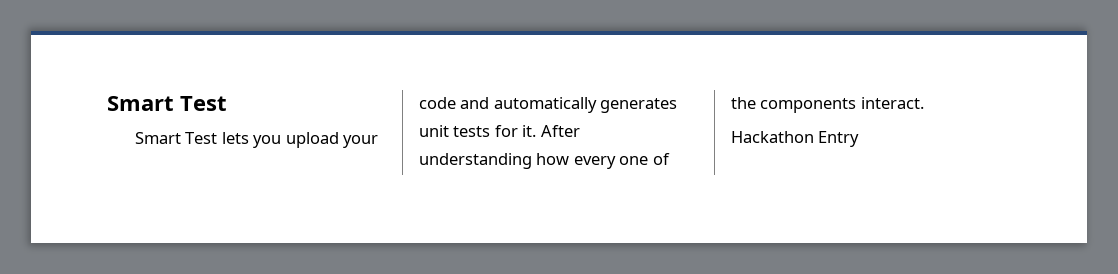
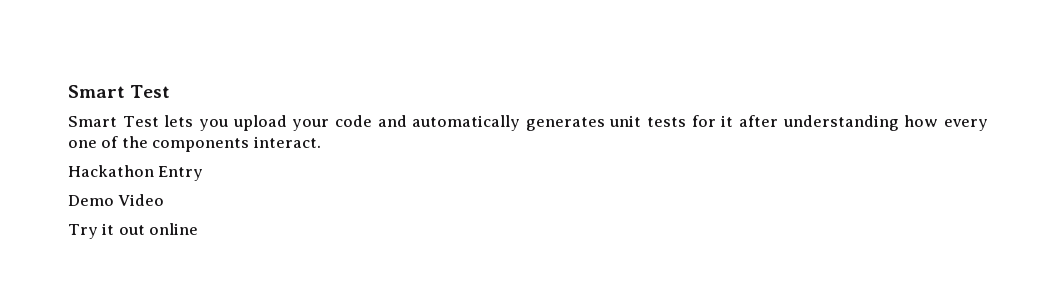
[522,125,580,137] it. After -> [721,115,779,127] it after
(860, 139) none -> [68,194,165,206] [68,223,199,239] // Demo Video // Try it out online

